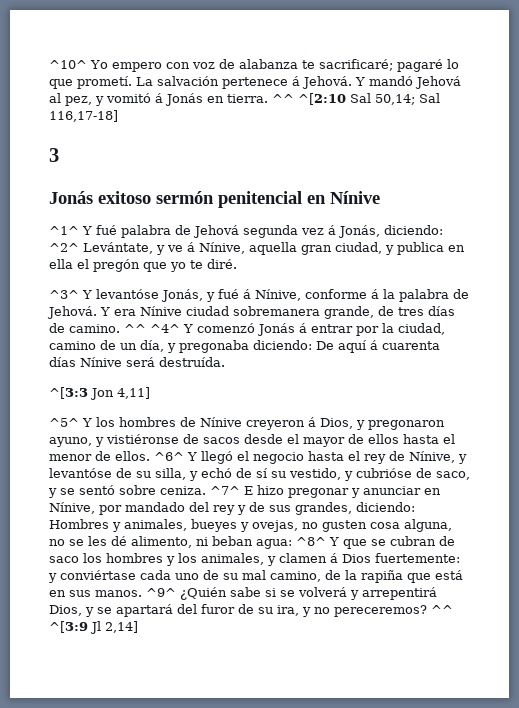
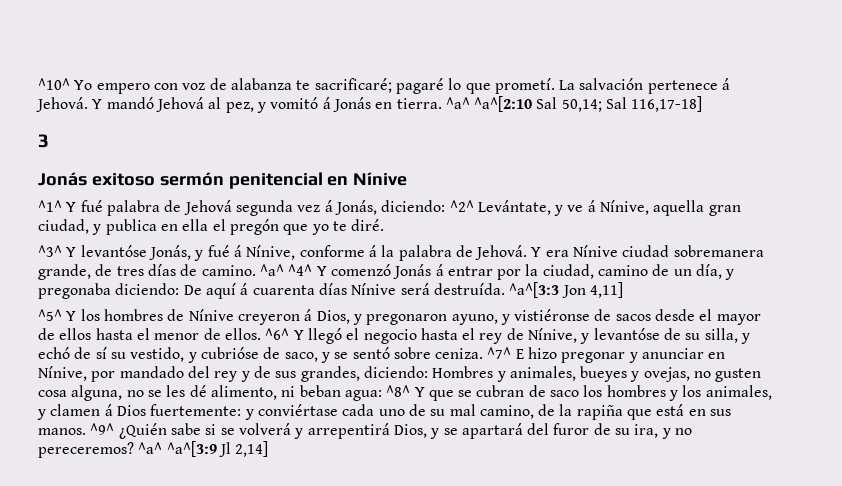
[272,93,346,105] ^^ ^[2:10 -> [445,96,533,112] ^a^ ^a^[2:10
[124,324,146,333] ^^ -> [259,264,284,276] ^a^
[49,387,88,399] // ^[3:3 -> [509,282,560,298] ^a^[3:3
[431,605,453,614] [49,621,88,633] ^^ ^[3:9 -> [138,441,217,457] ^a^ ^a^[3:9

